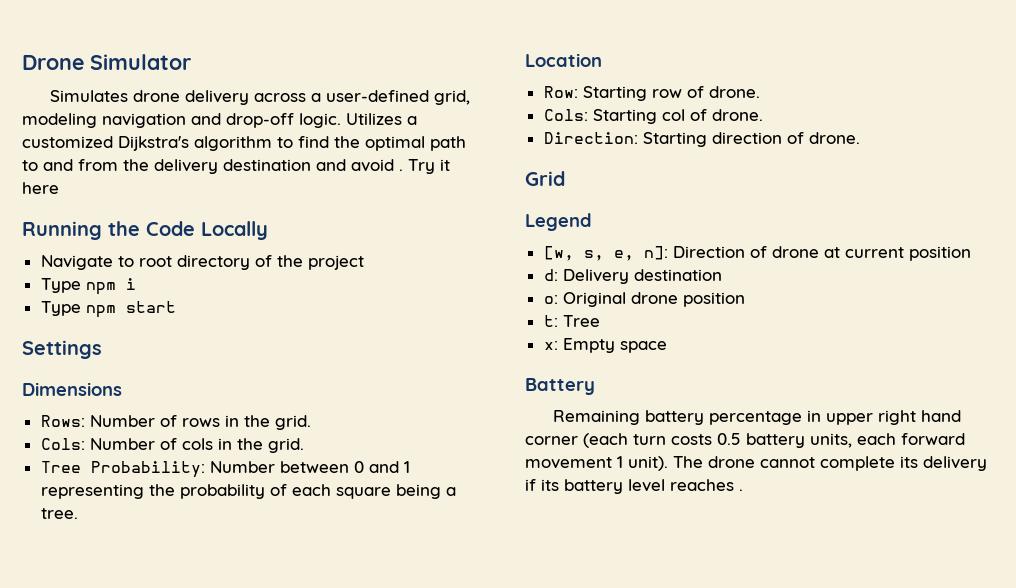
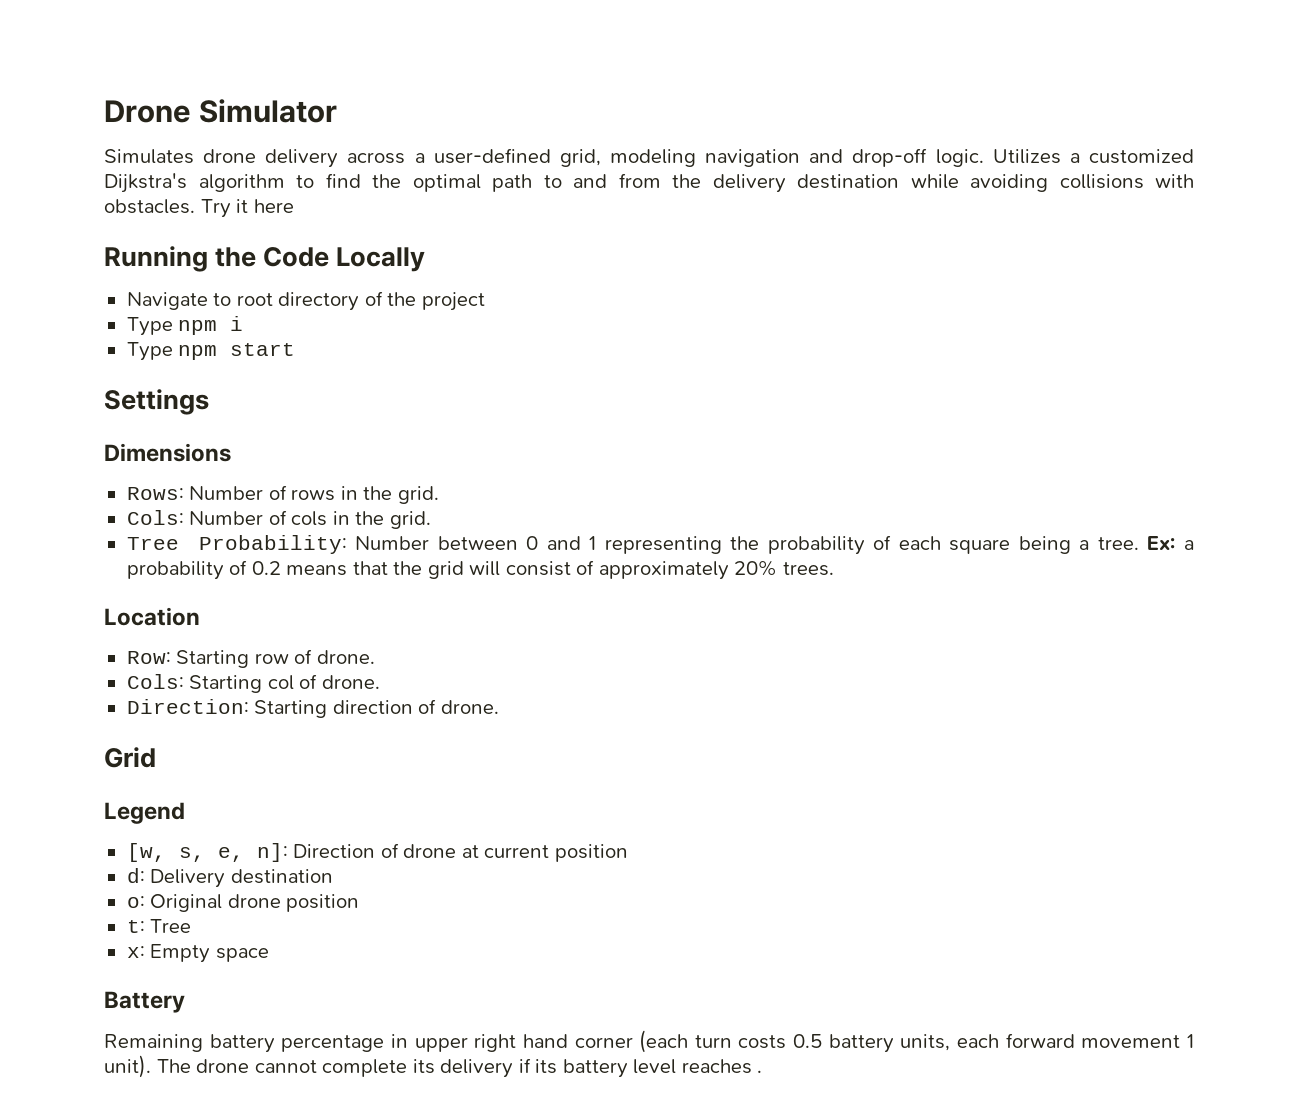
[316,159,403,172] and avoid . -> [910,174,1194,192] [104,199,195,214] while avoiding collisions with obstacles.
(78, 513) none -> [1147,536,1194,550] [126,560,834,580] Ex: a probability of 0.2 means that the grid will consist of approximately 20% trees.

